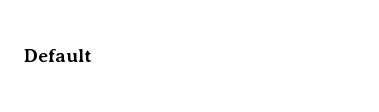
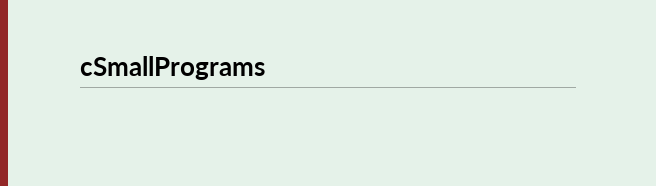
[24,49,92,62] Default -> [80,56,265,80] cSmallPrograms

